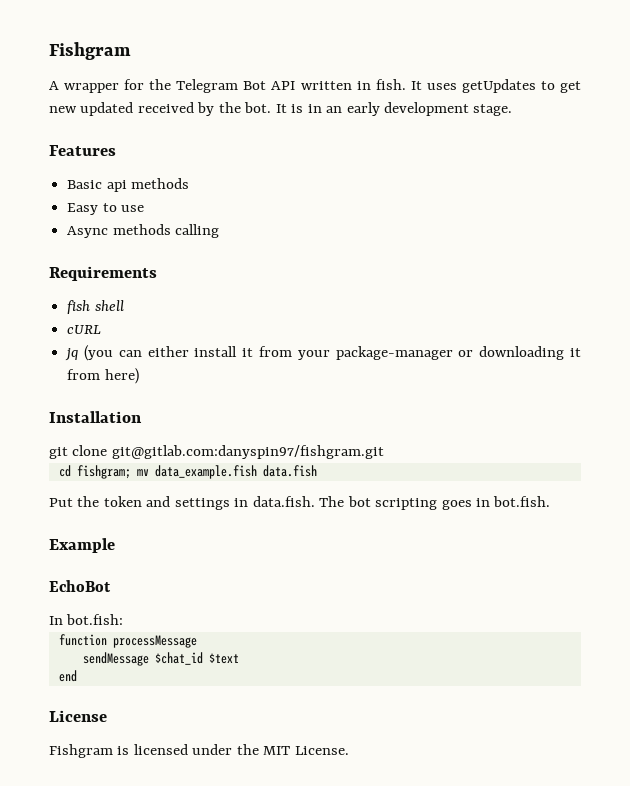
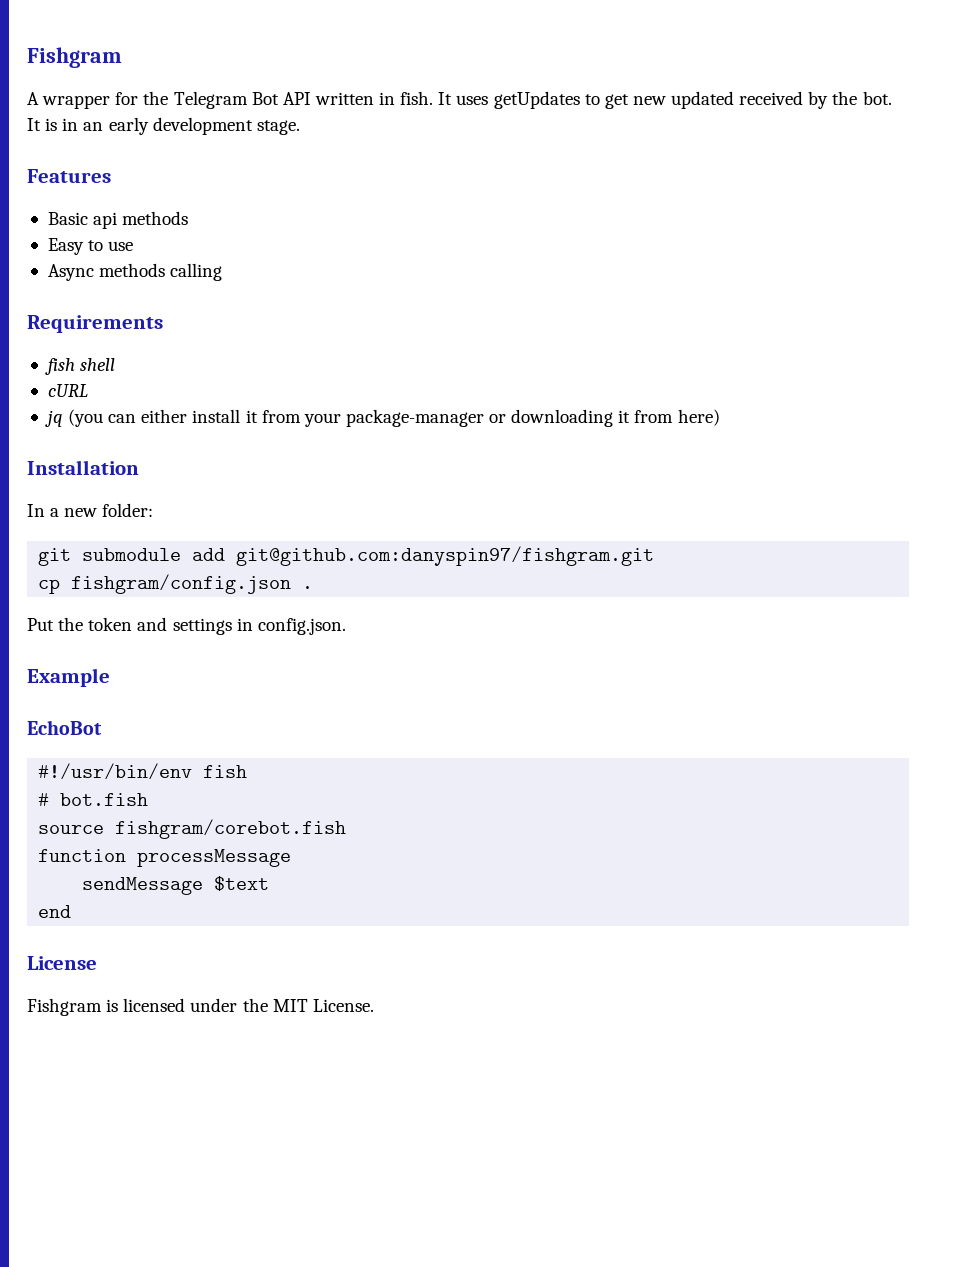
[49,445,384,459] [58,465,317,479] git clone git@gitlab.com:danyspin97/fishgram.git // cd fishgram; mv data_example.fish data.fish -> [27,503,154,517] [38,546,655,566] [38,574,314,594] In a new folder: // git submodule add git@github.com:danyspin97/fishgram.git // cp fishgram/config.json .
[252,496,551,510] [49,538,115,553] [49,580,111,592] [49,614,124,625] data.fish. The bot scripting goes in bot.fish. // Example // EchoBot // In bot.fish: -> [257,618,346,635] [27,668,110,687] [27,720,102,735] [38,763,248,780] [38,793,149,806] [38,819,347,839] config.json. // Example // EchoBot // #!/usr/bin/env fish // # bot.fish // source fishgram/corebot.fish
[154,652,203,665] $chat_id -> (204, 886) none

